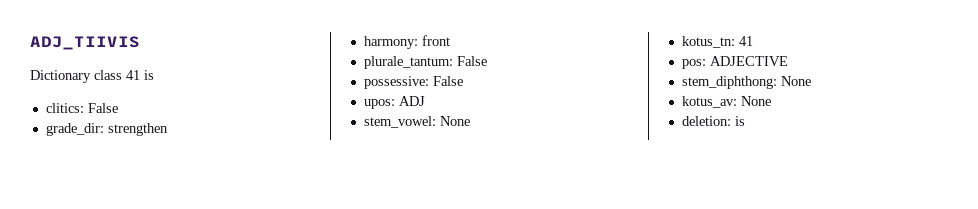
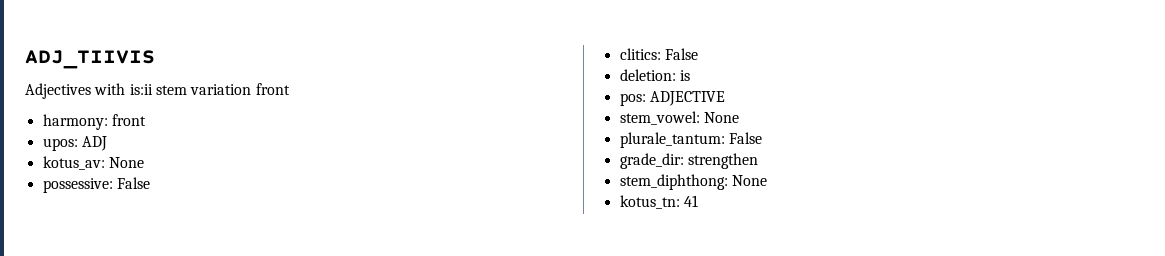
[30,70,154,83] [45,103,118,113] [45,123,168,136] [363,35,450,49] [363,56,487,69] [363,76,463,89] [363,96,425,109] [363,116,470,128] [681,36,753,48] [681,56,788,69] [681,76,811,89] [681,96,771,108] [681,116,745,126] Dictionary class 41 is // clitics: False // grade_dir: strengthen // harmony: front // plurale_tantum: False // possessive: False // upos: ADJ // stem_vowel: None // kotus_tn: 41 // pos: ADJECTIVE // stem_diphthong: None // kotus_av: None // deletion: is -> [25,83,290,99] [42,114,146,130] [42,136,107,151] [42,156,144,170] [42,177,150,193] [619,48,698,60] [619,69,690,81] [619,91,725,106] [619,111,739,125] [619,132,762,148] [619,153,758,169] [619,174,767,190] [619,195,698,209] Adjectives with is:ii stem variation front // harmony: front // upos: ADJ // kotus_av: None // possessive: False // clitics: False // deletion: is // pos: ADJECTIVE // stem_vowel: None // plurale_tantum: False // grade_dir: strengthen // stem_diphthong: None // kotus_tn: 41

